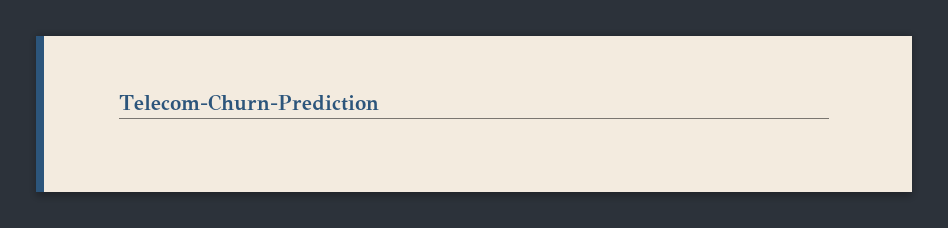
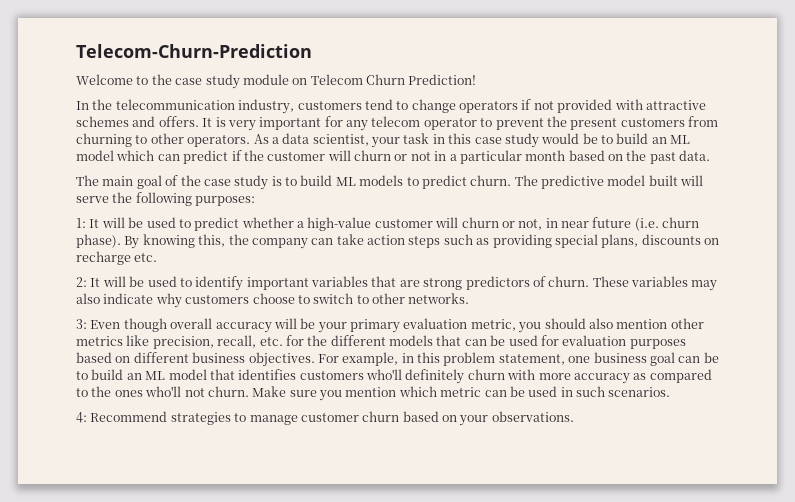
(379, 102) none -> [76,74,477,89] [76,99,706,114] [76,116,718,131] [76,133,691,148] [76,150,711,164] [76,175,704,190] [76,192,256,206] [76,217,700,231] [76,234,719,249] [76,251,158,265] [76,276,718,291] [76,293,470,308] [76,318,704,333] [76,335,686,349] [76,352,719,367] [76,369,712,384] [76,386,671,401] [76,411,574,426] // Welcome to the case study module on Telecom Churn Prediction! // In the telecommunication industry, customers tend to change operators if not provided with attractive schemes and offers. It is very important for any telecom operator to prevent the present customers from churning to other operators. As a data scientist, your task in this case study would be to build an ML model which can predict if the customer will churn or not in a particular month based on the past data. // The main goal of the case study is to build ML models to predict churn. The predictive model built will serve the following purposes: // 1: It will be used to predict whether a high-value customer will churn or not, in near future (i.e. churn phase). By knowing this, the company can take action steps such as providing special plans, discounts on recharge etc. // 2: It will be used to identify important variables that are strong predictors of churn. These variables may also indicate why customers choose to switch to other networks. // 3: Even though overall accuracy will be your primary evaluation metric, you should also mention other metrics like precision, recall, etc. for the different models that can be used for evaluation purposes based on different business objectives. For example, in this problem statement, one business goal can be to build an ML model that identifies customers who'll definitely churn with more accuracy as compared to the ones who'll not churn. Make sure you mention which metric can be used in such scenarios. // 4: Recommend strategies to manage customer churn based on your observations.

